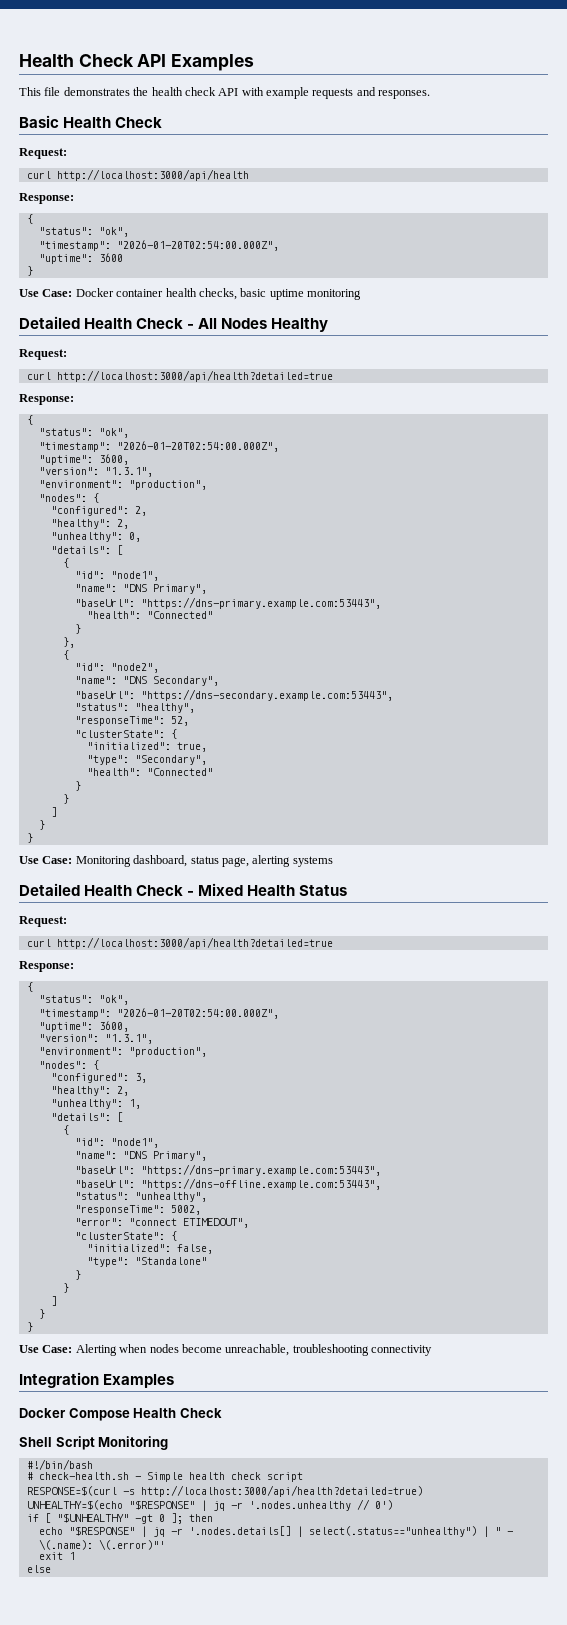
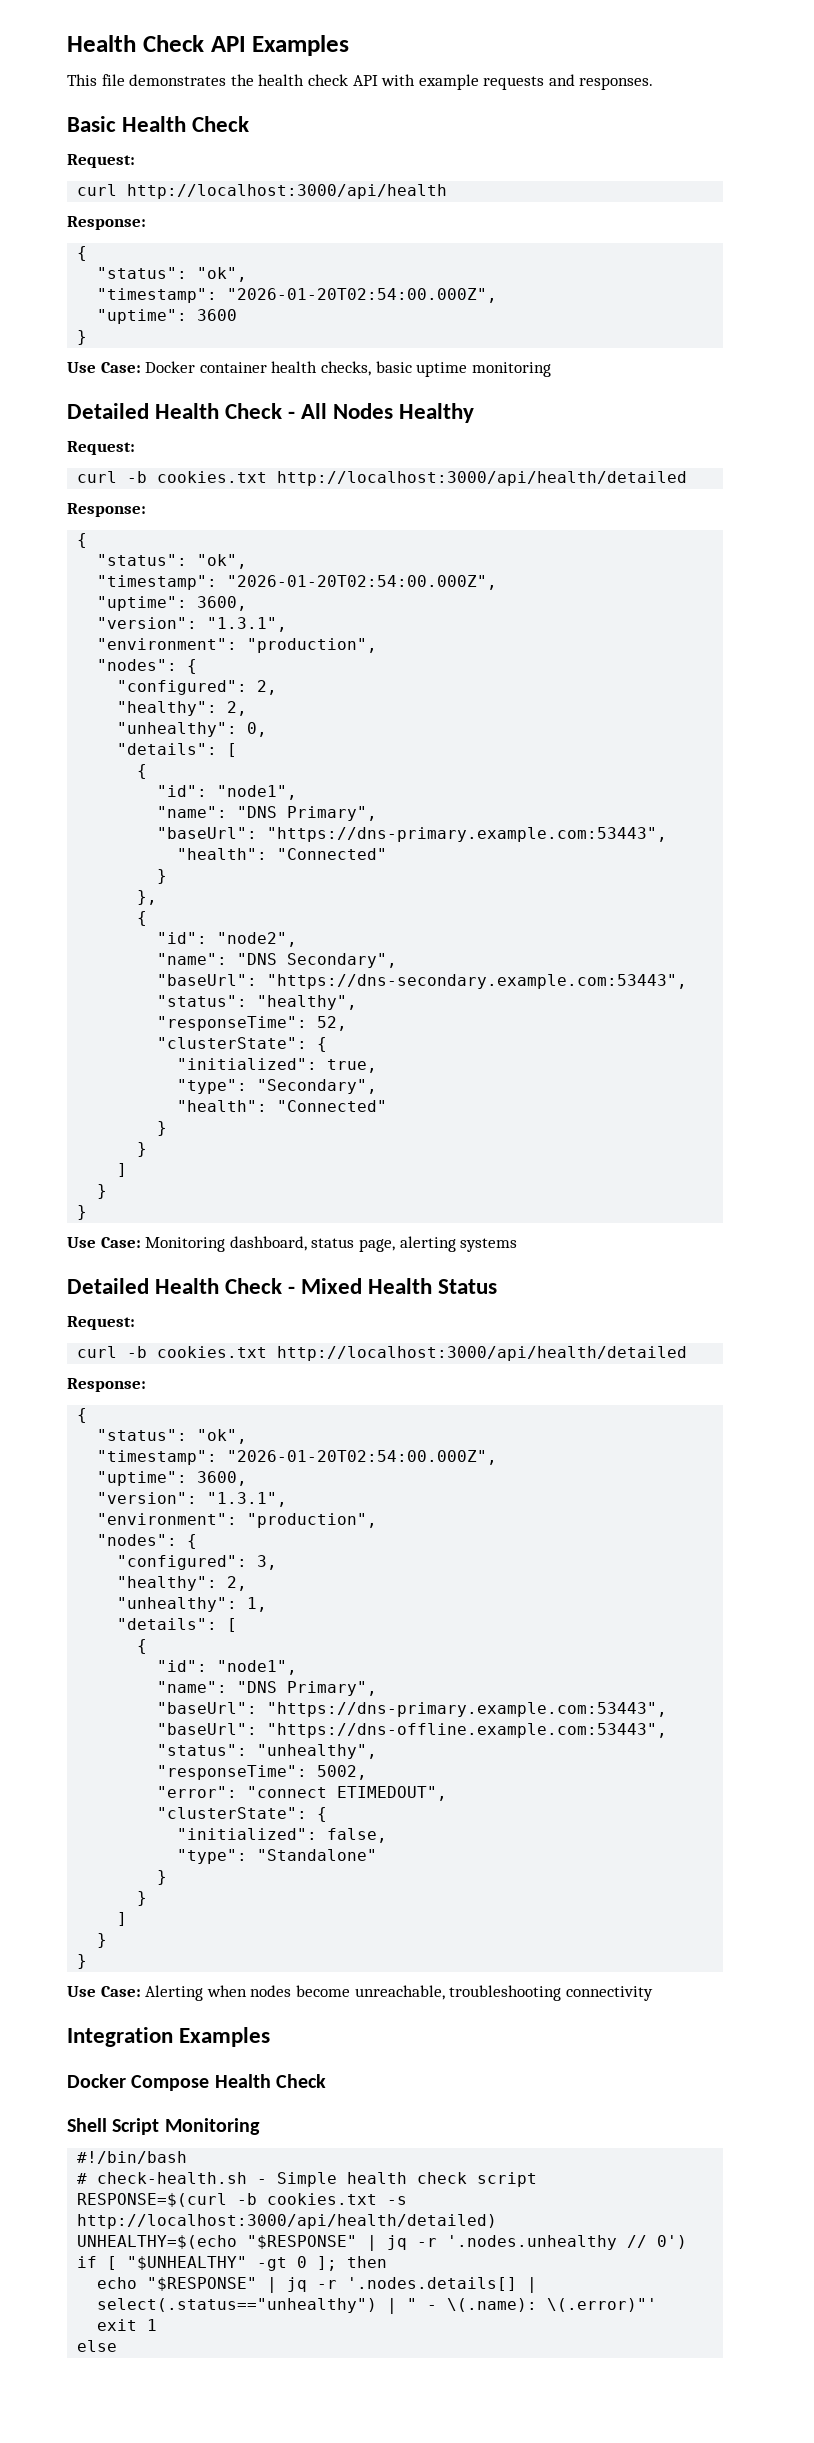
[56,370,333,382] http://localhost:3000/api/health?detailed=true -> [127,471,688,486] -b cookies.txt http://localhost:3000/api/health/detailed
[56,937,333,949] http://localhost:3000/api/health?detailed=true -> [127,1346,688,1361] -b cookies.txt http://localhost:3000/api/health/detailed
[122,1485,423,1497] -s http://localhost:3000/api/health?detailed=true) -> [237,2193,408,2205] [77,2214,498,2229] -b cookies.txt -s http://localhost:3000/api/health/detailed)

